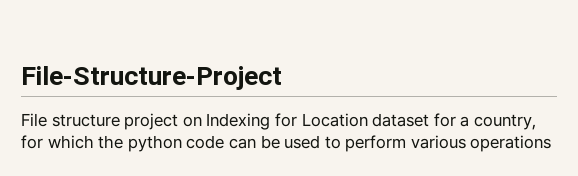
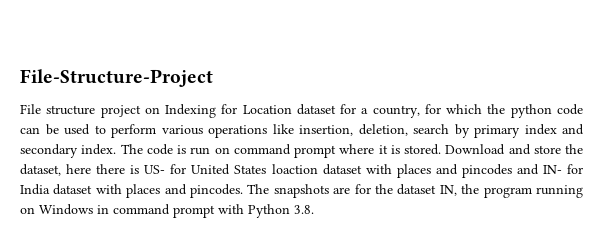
(552, 143) none -> [272,124,584,138] [20,144,583,158] [20,164,583,178] [20,184,583,198] [20,204,314,218] like insertion, deletion, search by primary index and secondary index. The code is run on command prompt where it is stored. Download and store the dataset, here there is US- for United States loaction dataset with places and pincodes and IN- for India dataset with places and pincodes. The snapshots are for the dataset IN, the program running on Windows in command prompt with Python 3.8.

